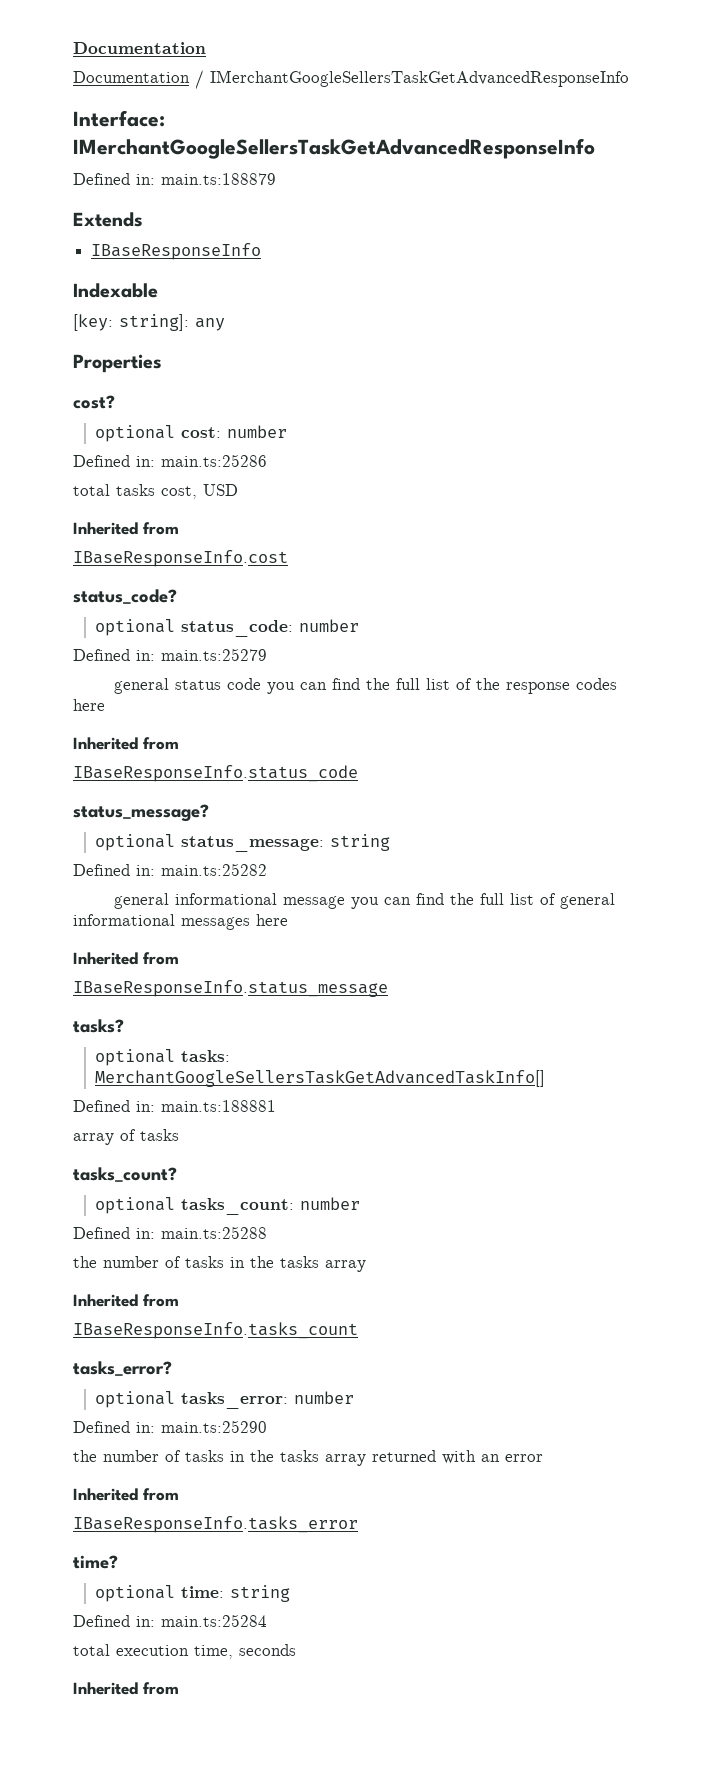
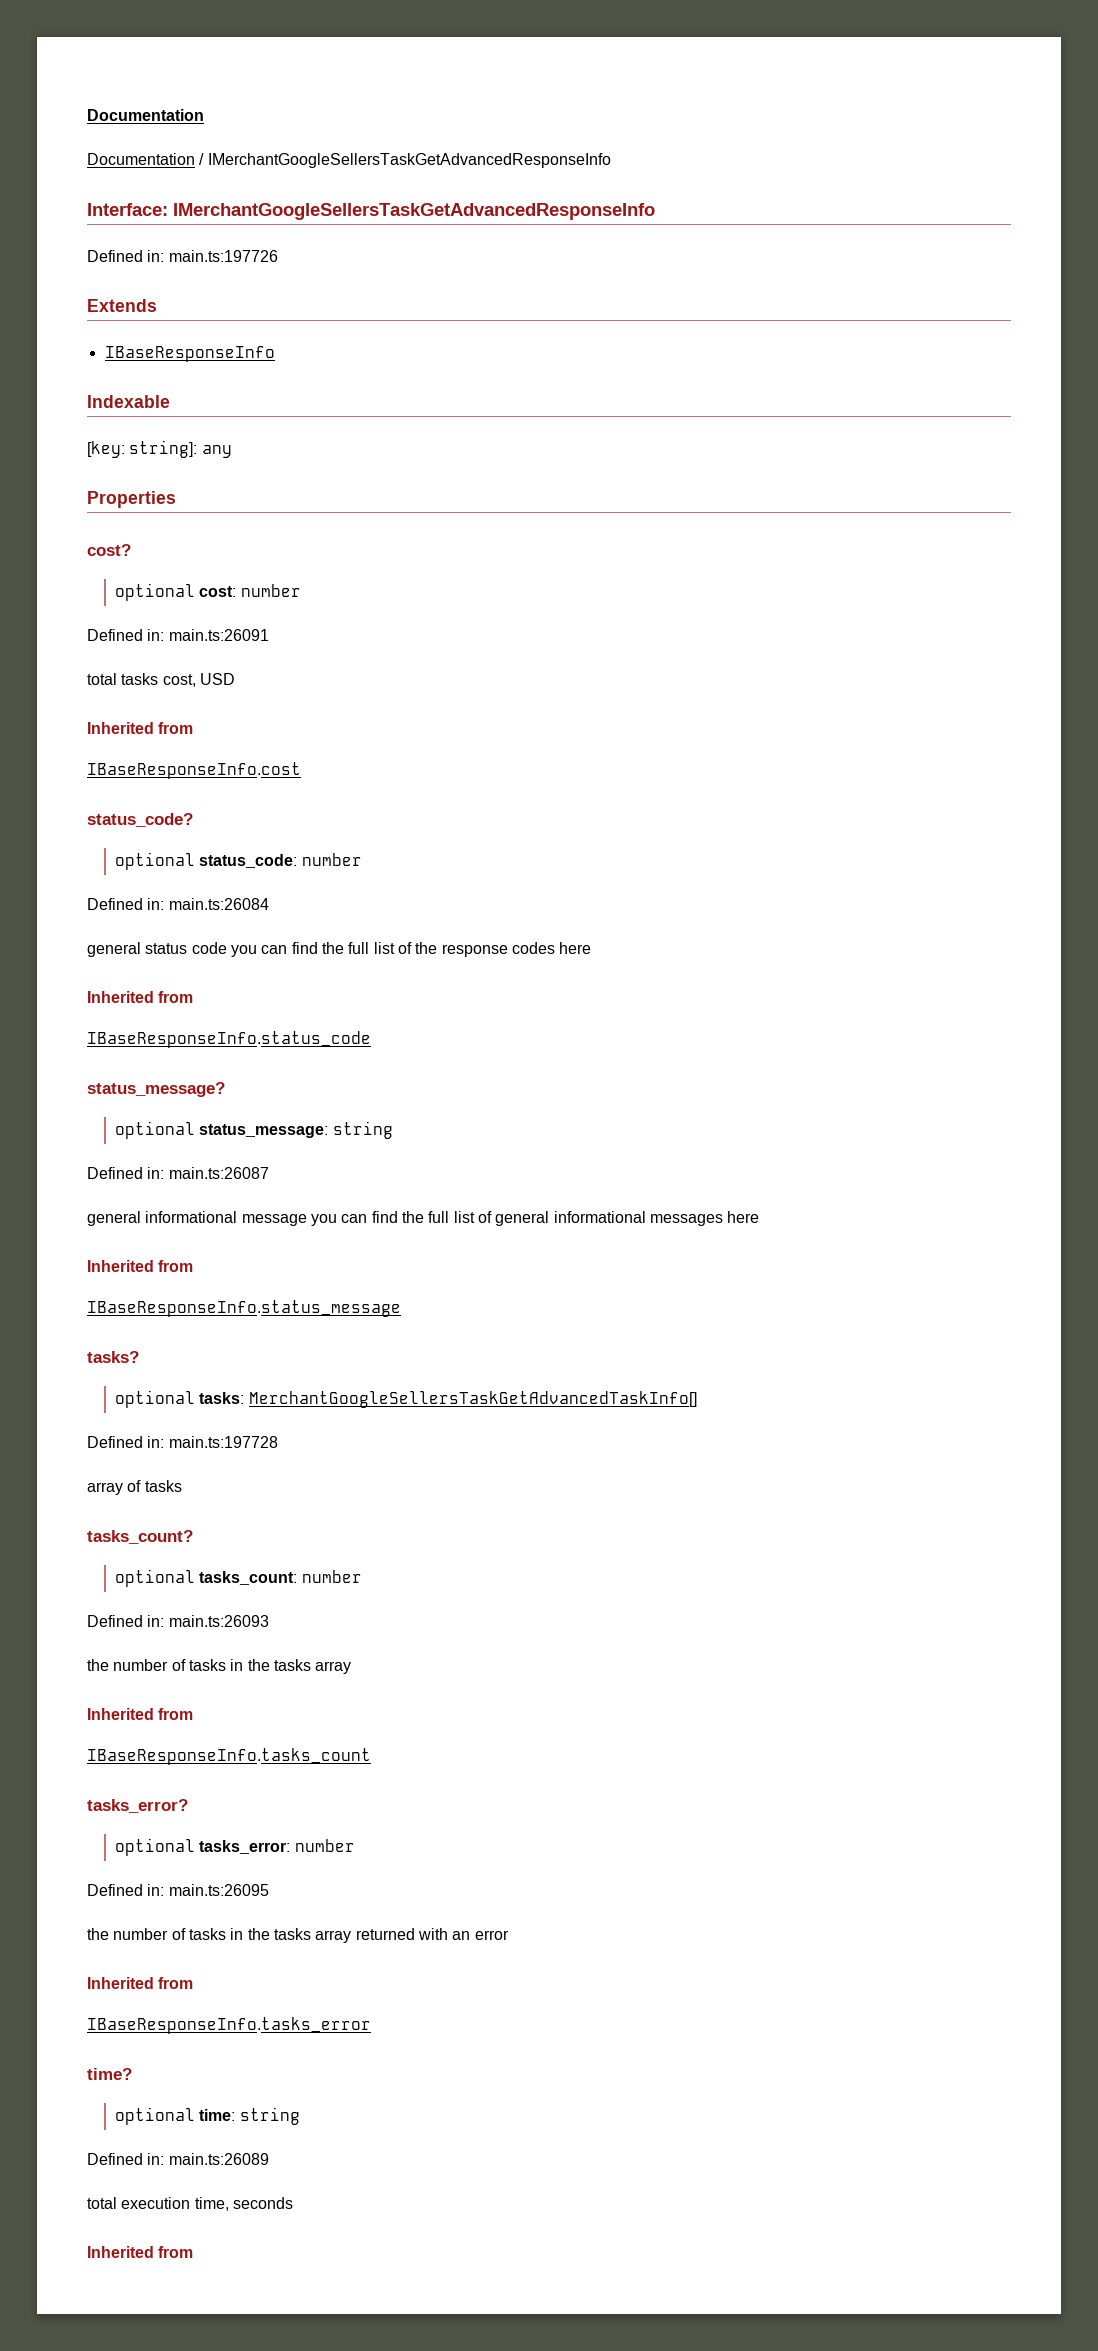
[161,173,276,185] main.ts:188879 -> [168,250,278,262] main.ts:197726
[161,454,267,467] main.ts:25286 -> [168,629,269,641] main.ts:26091
[161,648,267,661] main.ts:25279 -> [168,898,269,910] main.ts:26084
[161,863,267,876] main.ts:25282 -> [168,1167,269,1179] main.ts:26087
[161,1100,276,1112] main.ts:188881 -> [168,1436,278,1448] main.ts:197728
[161,1226,267,1239] main.ts:25288 -> [168,1615,269,1627] main.ts:26093
[161,1420,267,1433] main.ts:25290 -> [168,1884,269,1896] main.ts:26095
[161,1614,267,1627] main.ts:25284 -> [168,2153,269,2165] main.ts:26089

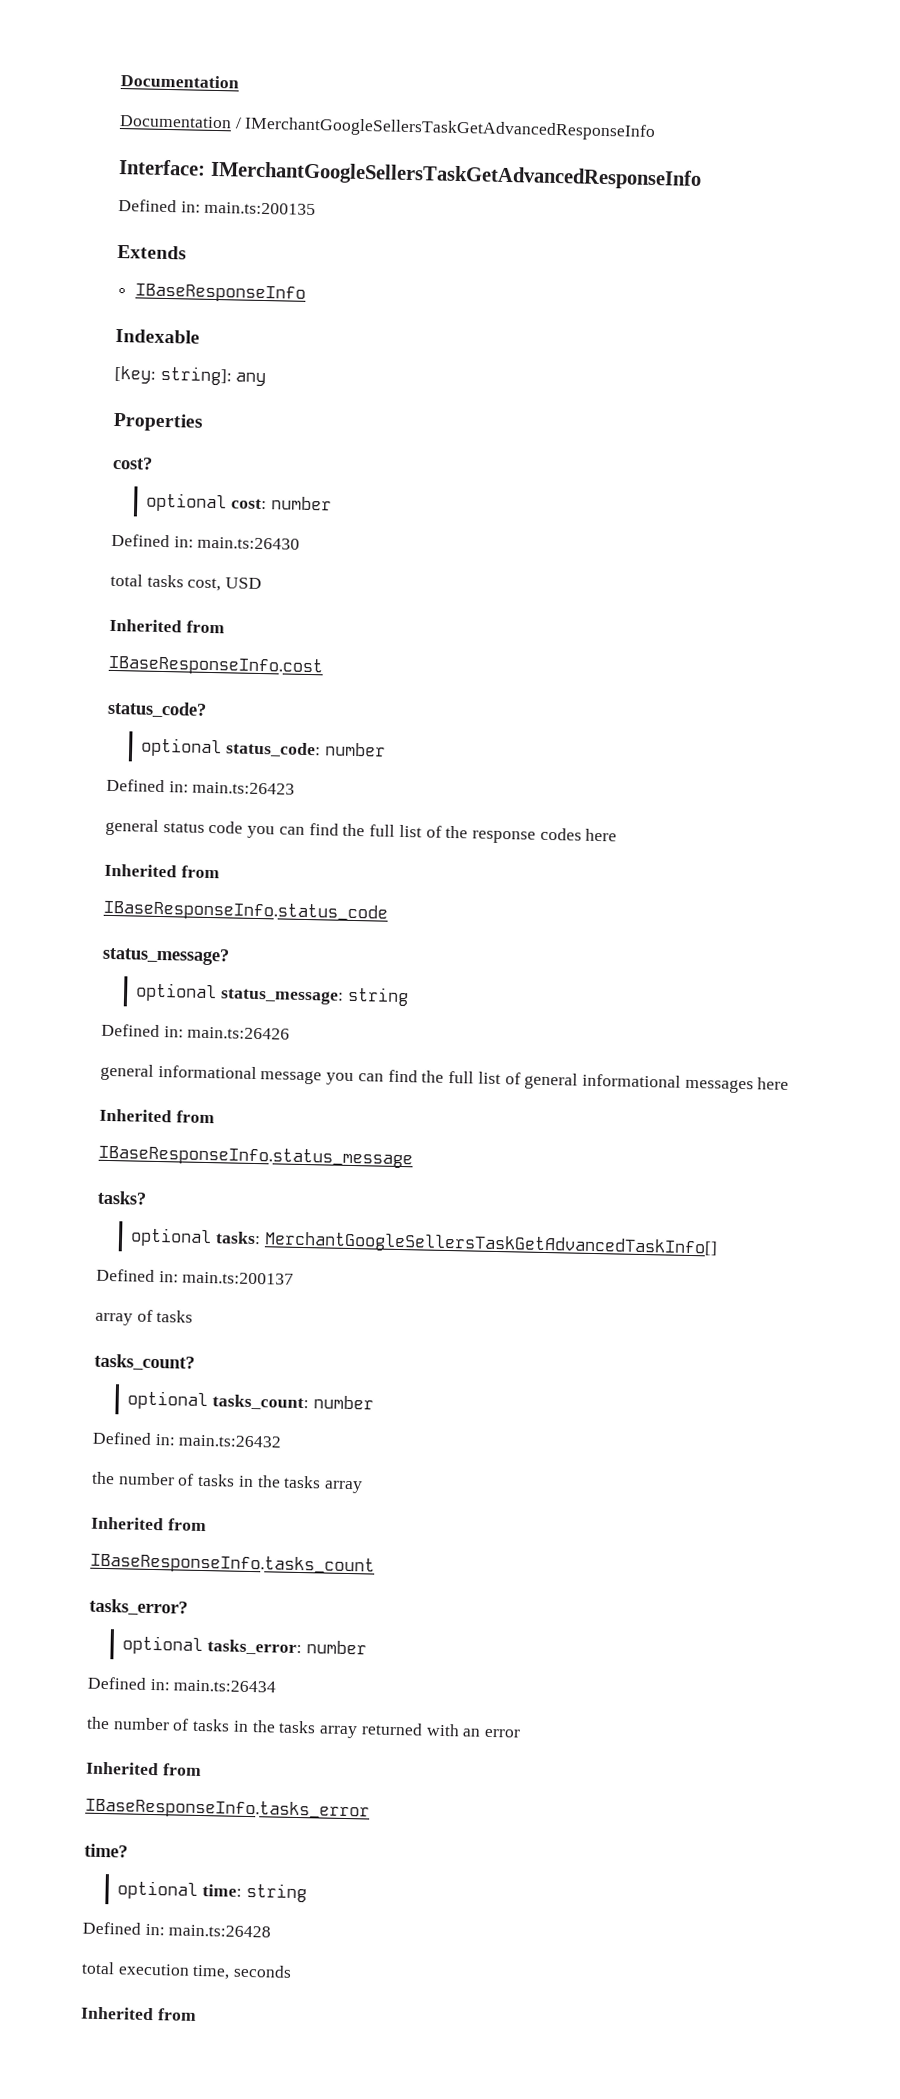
[168,250,278,262] main.ts:197726 -> [204,201,317,216] main.ts:200135
[168,629,269,641] main.ts:26091 -> [197,536,301,550] main.ts:26430
[168,898,269,910] main.ts:26084 -> [192,781,296,795] main.ts:26423
[168,1167,269,1179] main.ts:26087 -> [187,1026,291,1040] main.ts:26426
[168,1436,278,1448] main.ts:197728 -> [182,1271,295,1285] main.ts:200137
[168,1615,269,1627] main.ts:26093 -> [178,1434,282,1448] main.ts:26432
[168,1884,269,1896] main.ts:26095 -> [173,1679,277,1693] main.ts:26434
[168,2153,269,2165] main.ts:26089 -> [168,1924,272,1938] main.ts:26428

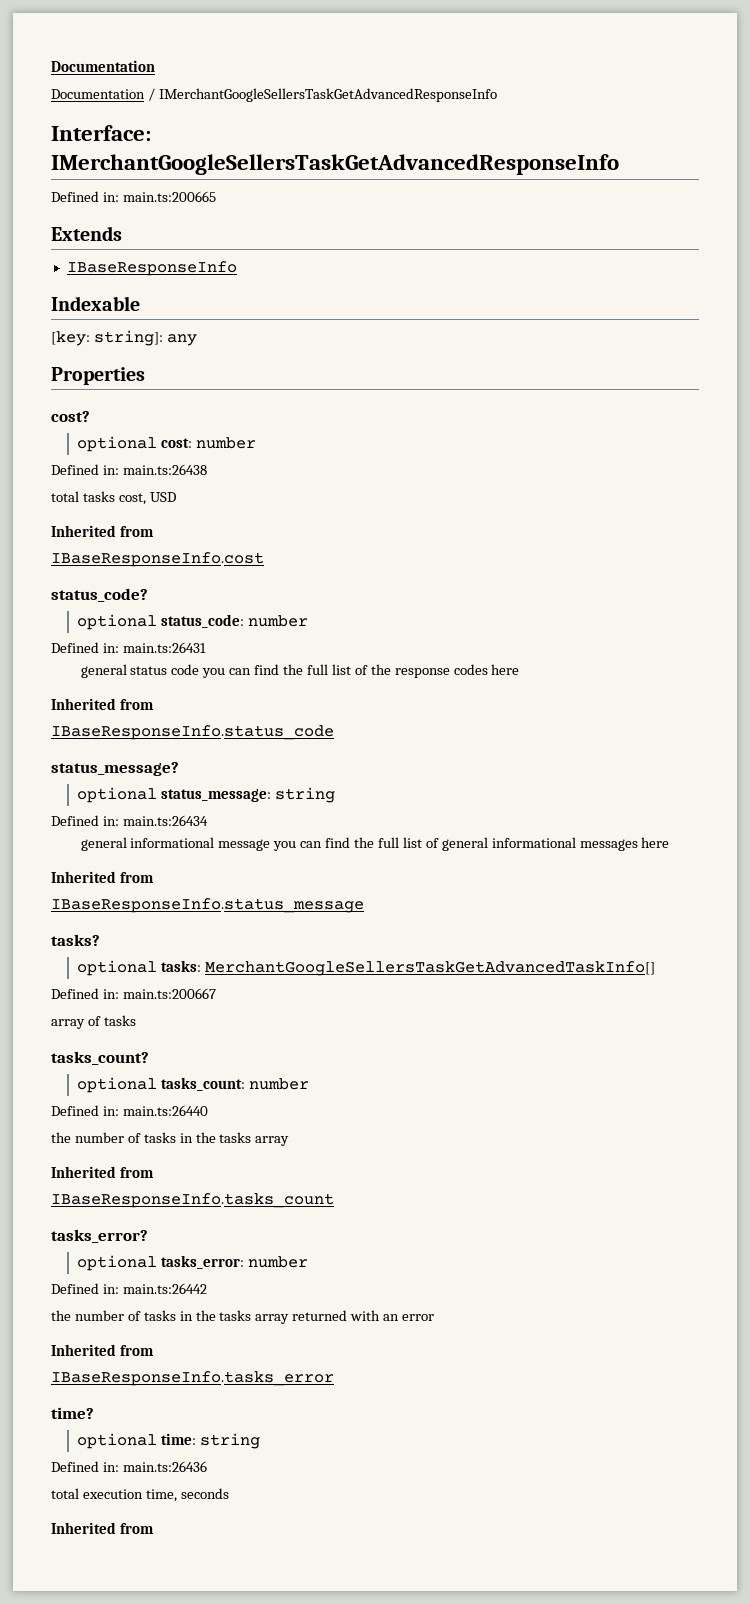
[204,201,317,216] main.ts:200135 -> [122,191,216,202] main.ts:200665
[197,536,301,550] main.ts:26430 -> [122,464,207,475] main.ts:26438
[192,781,296,795] main.ts:26423 -> [122,642,206,653] main.ts:26431
[187,1026,291,1040] main.ts:26426 -> [122,815,208,826] main.ts:26434
[182,1271,295,1285] main.ts:200137 -> [122,988,216,999] main.ts:200667
[178,1434,282,1448] main.ts:26432 -> [122,1105,208,1116] main.ts:26440
[173,1679,277,1693] main.ts:26434 -> [122,1283,207,1294] main.ts:26442
[168,1924,272,1938] main.ts:26428 -> [122,1461,207,1472] main.ts:26436

